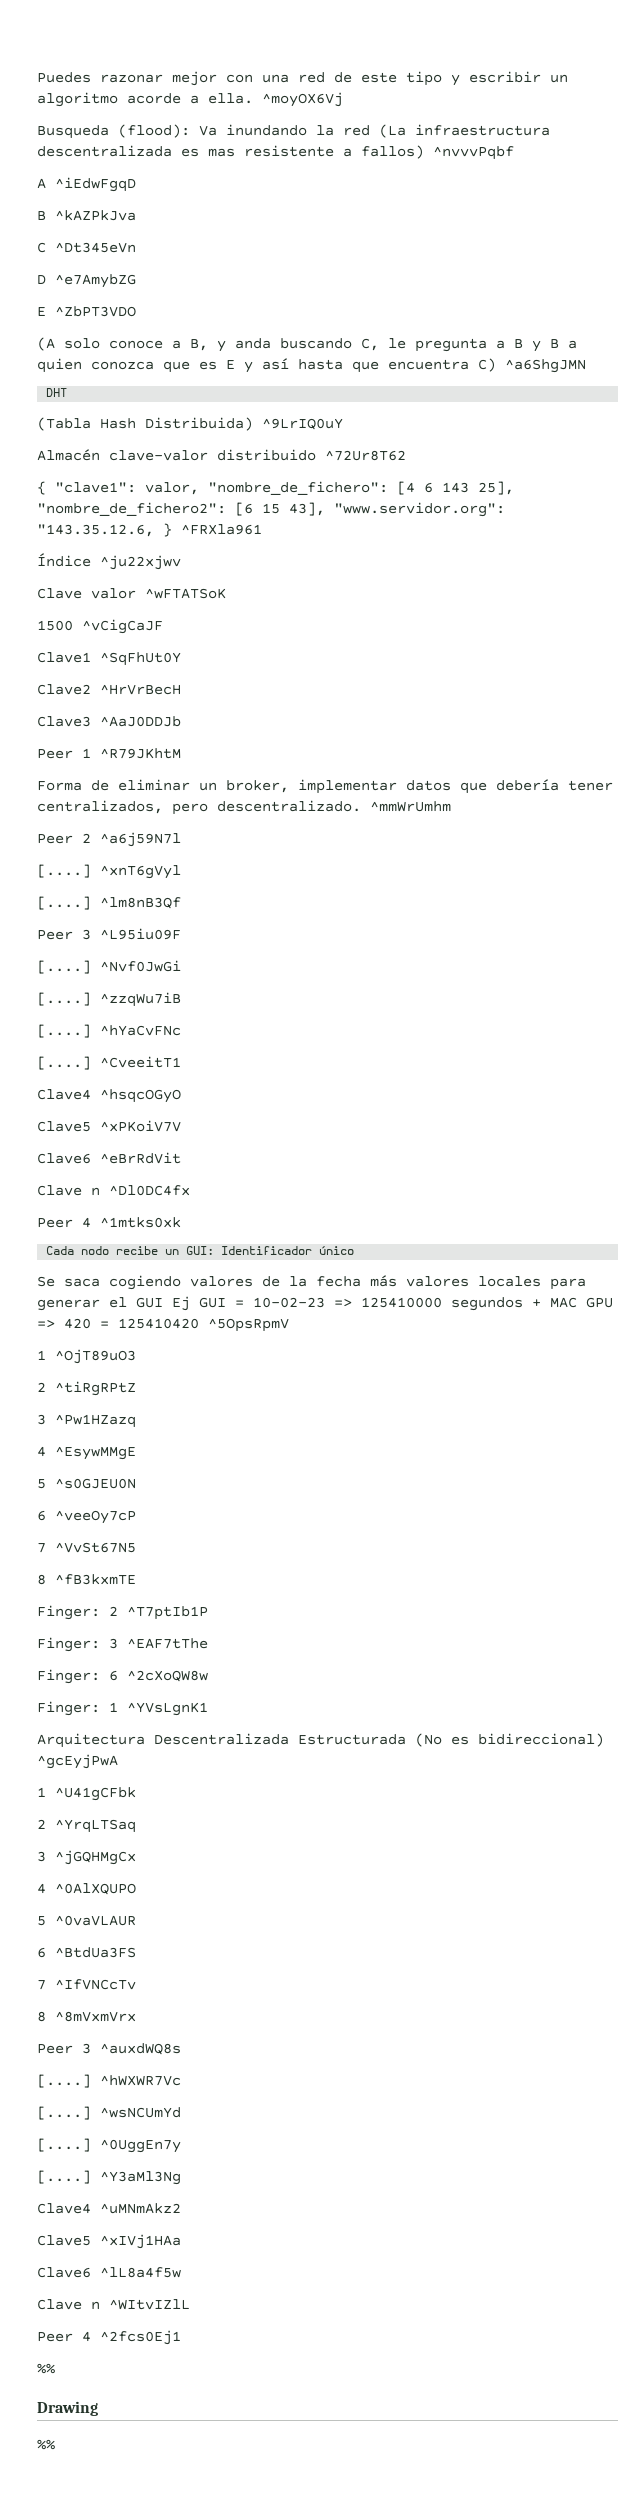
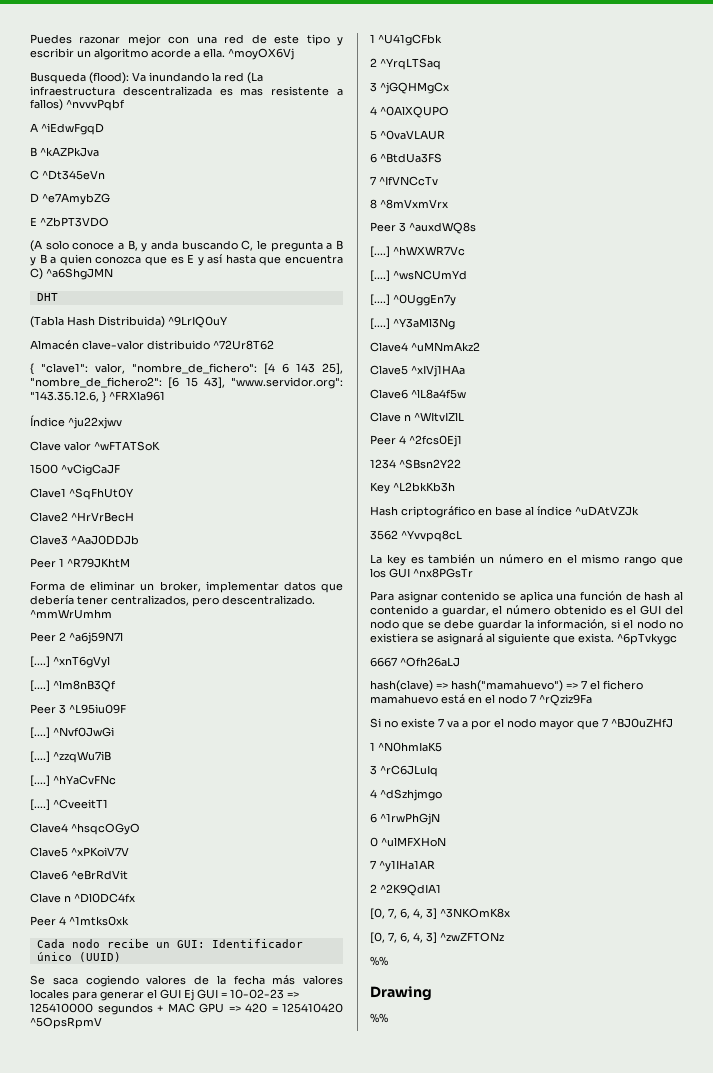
(355, 1250) none -> [78,952,121,962] (UUID)
[37,1349,136,1364] [37,1381,136,1396] [37,1414,136,1428] [37,1446,136,1460] [37,1478,136,1489] [37,1510,136,1524] [37,1542,136,1553] [37,1574,136,1585] [37,1605,208,1620] [37,1637,208,1652] [37,1669,208,1684] [37,1701,208,1716] [37,1733,604,1748] [37,1754,118,1769] // 1 ^OjT89uO3 // 2 ^tiRgRPtZ // 3 ^Pw1HZazq // 4 ^EsywMMgE // 5 ^s0GJEU0N // 6 ^veeOy7cP // 7 ^VvSt67N5 // 8 ^fB3kxmTE // Finger: 2 ^T7ptIb1P // Finger: 3 ^EAF7tThe // Finger: 6 ^2cXoQW8w // Finger: 1 ^YVsLgnK1 // Arquitectura Descentralizada Estructurada (No es bidireccional) ^gcEyjPwA -> (102, 1023) none
(181, 2337) none -> [370,459,461,469] [370,482,455,494] [370,506,639,518] [370,530,462,542] [370,554,683,566] [370,568,473,578] [370,591,683,603] [370,605,683,617] [370,619,683,631] [370,633,677,645] [370,657,460,667] [370,680,643,692] [370,694,592,706] [370,718,673,730] [370,742,442,752] [370,765,438,777] [370,789,442,801] [370,813,440,825] [370,837,446,847] [370,860,435,872] [370,884,441,896] [370,908,510,920] [370,932,504,944] // 1234 ^SBsn2Y22 // Key ^L2bkKb3h // Hash criptográfico en base al índice ^uDAtVZJk // 3562 ^Yvvpq8cL // La key es también un número en el mismo rango que los GUI ^nx8PGsTr // Para asignar contenido se aplica una función de hash al contenido a guardar, el número obtenido es el GUI del nodo que se debe guardar la información, si el nodo no existiera se asignará al siguiente que exista. ^6pTvkygc // 6667 ^Ofh26aLJ // hash(clave) => hash("mamahuevo") => 7 el fichero mamahuevo está en el nodo 7 ^rQziz9Fa // Si no existe 7 va a por el nodo mayor que 7 ^BJ0uZHfJ // 1 ^N0hmIaK5 // 3 ^rC6JLuIq // 4 ^dSzhjmgo // 6 ^1rwPhGjN // 0 ^ulMFXHoN // 7 ^y1IHa1AR // 2 ^2K9QdIA1 // [0, 7, 6, 4, 3] ^3NKOmK8x // [0, 7, 6, 4, 3] ^zwZFTONz

